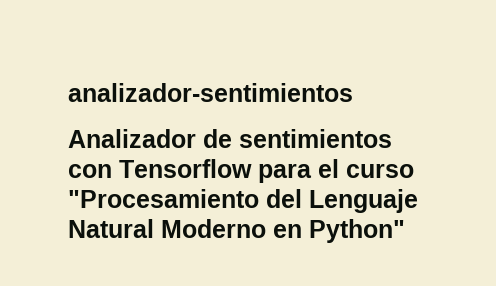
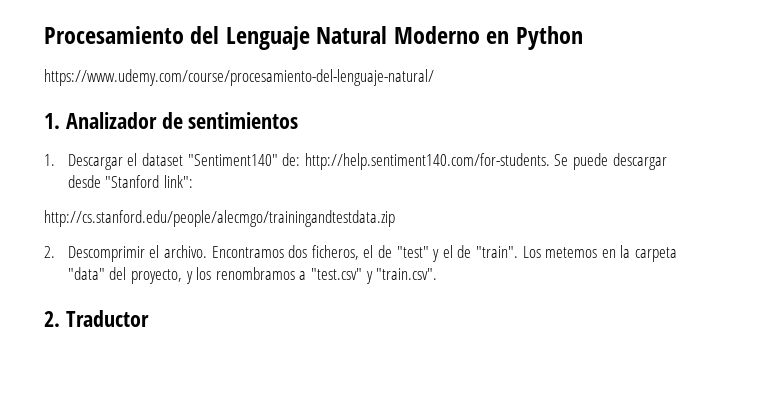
[68,83,353,102] [68,129,392,148] [68,159,414,183] [68,189,259,208] analizador-sentimientos // Analizador de sentimientos con Tensorflow para el curso "Procesamiento -> [44,26,184,44] Procesamiento
[309,219,405,243] Python" -> [515,26,583,50] [44,69,434,86] [44,112,299,129] [44,153,667,170] [67,175,194,188] [44,210,395,227] [44,245,677,262] [67,267,438,284] [44,310,149,327] Python // https://www.udemy.com/course/procesamiento-del-lenguaje-natural/ // 1. Analizador de sentimientos // 1. Descargar el dataset "Sentiment140" de: http://help.sentiment140.com/for-students. Se puede descargar desde "Stanford link": // http://cs.stanford.edu/people/alecmgo/trainingandtestdata.zip // 2. Descomprimir el archivo. Encontramos dos ficheros, el de "test" y el de "train". Los metemos en la carpeta "data" del proyecto, y los renombramos a "test.csv" y "train.csv". // 2. Traductor

